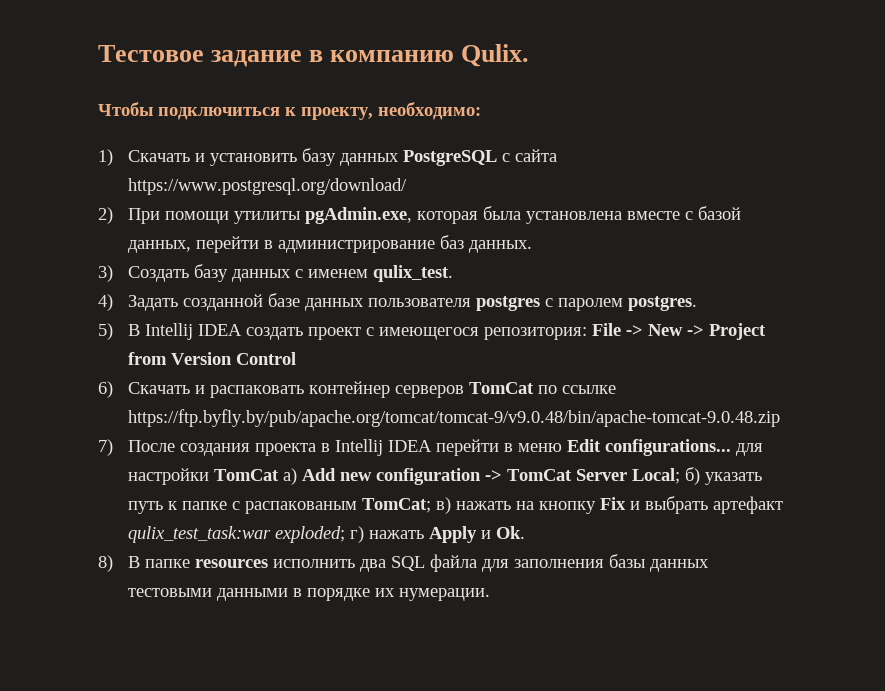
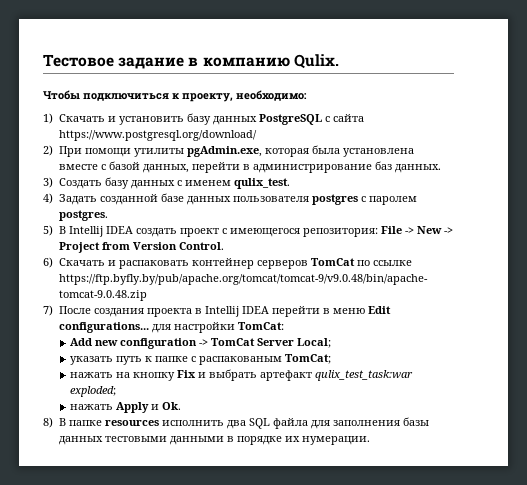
[236,352,297,365] Control -> [178,242,224,250] Control.
[214,468,298,485] TomCat a) -> [237,322,284,330] TomCat: //
[685,467,701,485] б) -> (331, 343) //
[436,497,452,514] в) -> (331, 359) //
[350,526,365,543] г) -> (116, 391) //

